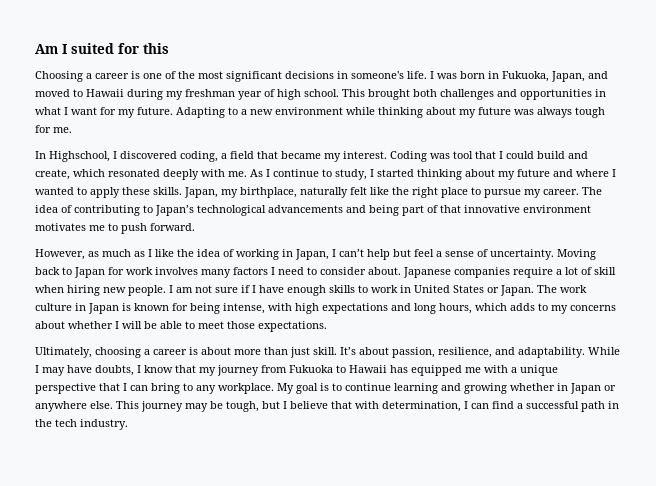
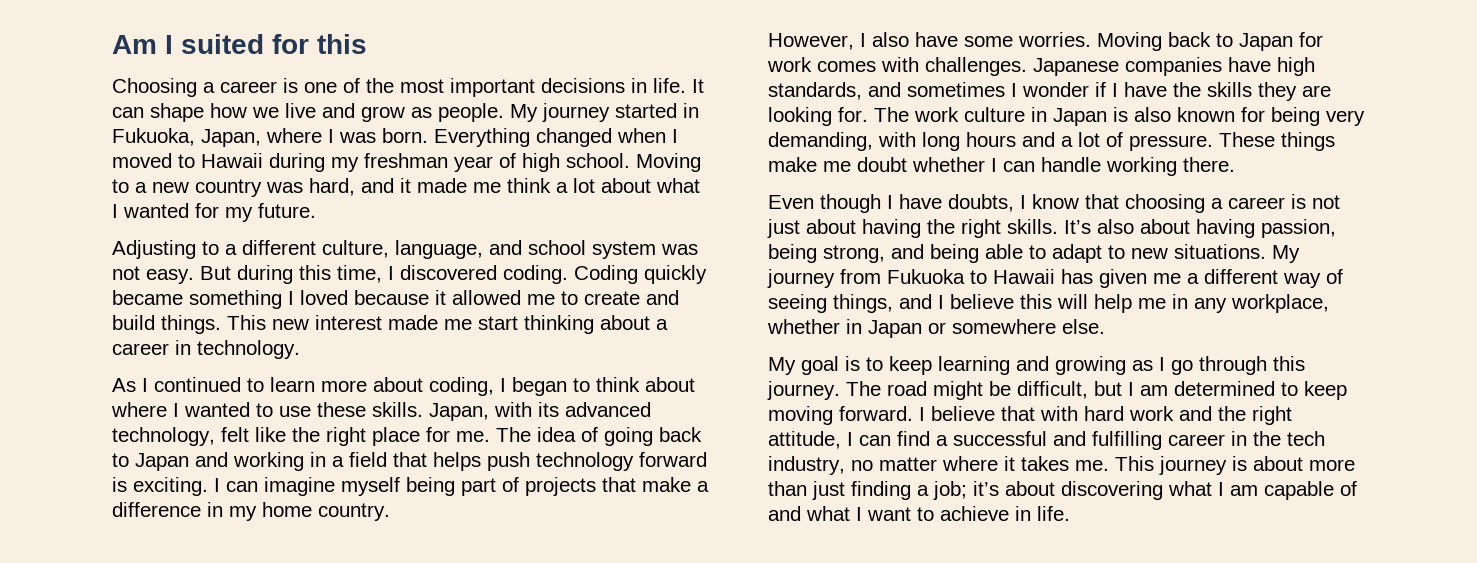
[226,71,282,82] significant -> [450,78,535,97] important
[351,71,608,82] someone's life. I was born in Fukuoka, Japan, and -> [653,78,704,93] [112,103,699,122] [112,128,678,147] life. It can shape how we live and grow as people. My journey started in Fukuoka, Japan, where I was born. Everything changed when I
[342,89,606,100] [35,107,97,115] This brought both challenges and opportunities in what I want -> [636,153,701,172] [112,178,700,197] [112,203,189,218] Moving to a new country was hard, and it made me think a lot about what I wanted
[176,107,605,118] [35,125,72,133] [35,151,588,162] [35,169,573,180] Adapting to a new environment while thinking about my future was always tough for me. // In Highschool, I discovered coding, a field that became my interest. Coding was tool that I could build and create, which resonated deeply with me. As I continue to study, I started thinking about my future and -> [112,240,698,259] [112,265,707,284] [112,290,679,309] [112,315,668,334] [112,340,300,359] [112,377,695,396] // Adjusting to a different culture, language, and school system was not easy. But during this time, I discovered coding. Coding quickly became something I loved because it allowed me to create and build things. This new interest made me start thinking about a career in technology. // As I continued to learn more about coding, I began to think about
[90,187,120,198] apply -> [279,406,311,417] use
[221,187,348,198] my birthplace, naturally -> [494,402,651,417] [112,427,215,446] with its advanced technology,
[471,187,602,198] [35,205,591,216] [35,223,195,234] [35,249,554,260] to pursue my career. The idea of contributing to Japan’s technological advancements and being part of that innovative environment motivates me to push forward. // However, as much as I like the idea of working in Japan, I can’t help but feel a sense of uncertainty. -> [426,427,702,446] [112,452,707,471] [112,477,709,496] [112,502,390,521] [768,32,1091,50] for me. The idea of going back to Japan and working in a field that helps push technology forward is exciting. I can imagine myself being part of projects that make a difference in my home country. // However, I also have some worries.
[155,267,616,278] [35,285,534,296] involves many factors I need to consider about. Japanese companies require a lot of skill when hiring new people. I am not sure if I have enough skills to work in United States or Japan. -> [817,57,1315,76] [768,82,1331,101] [768,107,868,126] comes with challenges. Japanese companies have high standards, and sometimes I wonder if I have the skills they are looking for.
(131, 307) none -> [1134,107,1171,122] also
[223,303,616,314] [35,321,327,332] [35,347,620,358] [35,365,65,376] intense, with high expectations and long hours, which adds to my concerns about whether I will be able to meet those expectations. // Ultimately, choosing a career is about more than just skill. It’s about passion, resilience, and adaptability. While I may -> [1326,110,1365,126] [768,132,1335,151] [768,157,1235,176] [768,194,893,213] very demanding, with long hours and a lot of pressure. These things make me doubt whether I can handle working there. // Even though I
[199,367,216,376] my -> [1125,194,1340,213] [767,219,1336,238] [768,244,1300,263] choosing a career is not just about having the right skills. It’s also about having passion, being strong, and being able to adapt to new situations. My
[411,365,558,376] [35,383,274,394] equipped me with a unique perspective that I can bring to any workplace. -> [1099,269,1343,288] [768,294,1329,313] [767,319,1105,338] given me a different way of seeing things, and I believe this will help me in any workplace, whether in Japan or somewhere else. //
[345,383,391,391] continue -> [889,356,932,375] keep
[510,383,616,394] [35,401,461,412] whether in Japan or anywhere else. This journey may be tough, but I believe that with determination, -> [1132,356,1305,375] [767,381,1347,400] [768,406,1292,425] [768,431,841,449] as I go through this journey. The road might be difficult, but I am determined to keep moving forward. I believe that with hard work and the right attitude,
[581,401,619,412] [35,419,128,430] path in the tech industry. -> [1053,431,1325,450] [768,456,1355,475] [768,481,1357,500] [768,506,1070,521] and fulfilling career in the tech industry, no matter where it takes me. This journey is about more than just finding a job; it’s about discovering what I am capable of and what I want to achieve in life.

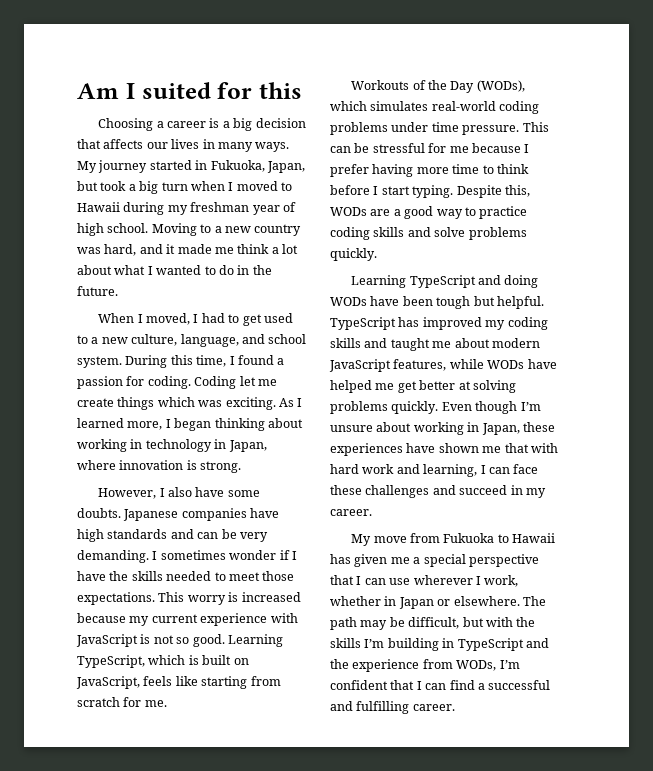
[304,78,704,97] [112,103,504,122] one of the most important decisions in life. It can shape how we live and grow as people. -> [222,118,306,131] [77,139,290,152] a big decision that affects our lives in many ways.
[266,128,612,147] where I was born. Everything changed -> [77,181,188,194] but took a big turn
[195,203,316,222] [112,240,316,259] for my future. // Adjusting to a different -> [204,265,272,275] [77,286,118,296] [98,313,293,326] [77,335,128,344] to do in the future. // When I moved, I had to get used to a new
[592,241,698,259] [112,265,707,284] [112,290,679,309] [112,315,668,334] [112,340,300,359] [112,377,695,396] [111,402,651,421] [112,427,702,446] [112,452,707,471] [112,477,709,496] [112,502,390,521] system was not easy. But during this time, I discovered coding. Coding quickly became something I loved because it allowed me to create and build things. This new interest made me start thinking about a career in technology. // As I continued to learn more about coding, I began to think about where I wanted to use these skills. Japan, with its advanced technology, felt like the right place for me. The idea of going back to Japan and working in a field that helps push technology forward is exciting. I can imagine myself being part of projects that make a difference in my home country. -> [77,355,285,368] [77,376,277,389] [77,397,303,410] [77,418,303,431] [77,439,267,452] [77,460,242,473] system. During this time, I found a passion for coding. Coding let me create things which was exciting. As I learned more, I began thinking about working in technology in Japan, where innovation is strong.
[1018,32,1323,51] [767,57,1315,76] [768,82,1017,100] worries. Moving back to Japan for work comes with challenges. Japanese companies have high standards, and sometimes I -> [77,508,280,521] [77,529,268,542] [77,550,226,563] doubts. Japanese companies have high standards and can be very demanding. I sometimes
[1258,82,1331,101] [768,107,1365,126] [768,132,1335,151] [768,157,1235,176] [768,194,1340,213] [767,219,1336,238] [768,244,1300,263] [767,269,835,288] they are looking for. The work culture in Japan is also known for being very demanding, with long hours and a lot of pressure. These things make me doubt whether I can handle working there. // Even though I have doubts, I know that choosing a career is not just about having the right skills. It’s also about having passion, being strong, and being able to adapt to new situations. My journey -> [166,571,295,581] [77,592,301,605] [77,613,298,626] [76,634,283,647] [77,655,249,668] [76,676,281,689] [77,697,167,707] [351,80,525,93] [330,101,540,114] [330,122,549,135] [330,143,530,153] [330,164,529,177] [330,185,530,198] [330,206,528,219] [330,227,527,240] [330,248,377,261] [351,275,539,288] [330,296,544,309] [330,317,548,330] [330,338,540,351] [329,359,557,372] [330,380,516,393] [330,401,541,414] [330,422,555,435] [330,443,558,456] [330,464,539,477] [330,485,546,498] [330,509,372,516] [351,534,407,546] needed to meet those expectations. This worry is increased because my current experience with JavaScript is not so good. Learning TypeScript, which is built on JavaScript, feels like starting from scratch for me. // Workouts of the Day (WODs), which simulates real-world coding problems under time pressure. This can be stressful for me because I prefer having more time to think before I start typing. Despite this, WODs are a good way to practice coding skills and solve problems quickly. // Learning TypeScript and doing WODs have been tough but helpful. TypeScript has improved my coding skills and taught me about modern JavaScript features, while WODs have helped me get better at solving problems quickly. Even though I’m unsure about working in Japan, these experiences have shown me that with hard work and learning, I can face these challenges and succeed in my career. // My move
[1204,269,1343,288] [768,294,1329,313] [767,319,1105,338] [768,356,1305,375] [767,381,1347,400] [768,406,1292,425] [768,431,841,449] different way of seeing things, and I believe this will help me in any workplace, whether in Japan or somewhere else. // My goal is to keep learning and growing as I go through this journey. The road might be difficult, but I am determined to keep moving forward. I believe that with hard work and the right attitude, -> [423,554,539,567] [330,575,519,587] [330,596,546,609] [330,617,536,630] [330,638,549,651] [330,659,520,672] [330,680,415,690] special perspective that I can use wherever I work, whether in Japan or elsewhere. The path may be difficult, but with the skills I’m building in TypeScript and the experience from WODs, I’m confident that
[1168,431,1325,446] [768,456,1355,475] [768,481,1357,500] [768,506,1070,521] career in the tech industry, no matter where it takes me. This journey is about more than just finding a job; it’s about discovering what I am capable of and what I want to achieve in life. -> [412,704,455,711] career.

